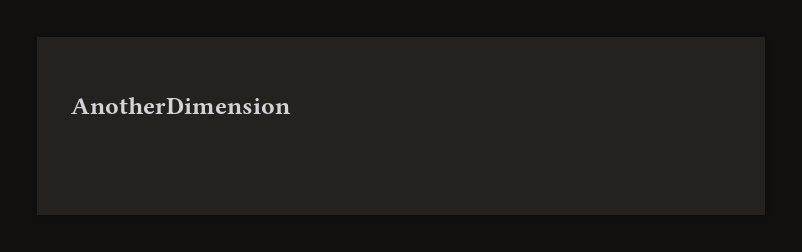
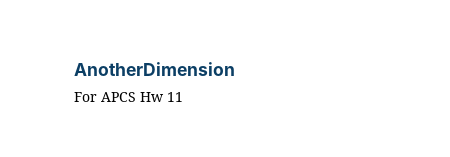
(291, 105) none -> [74,92,183,102] // For APCS Hw 11

